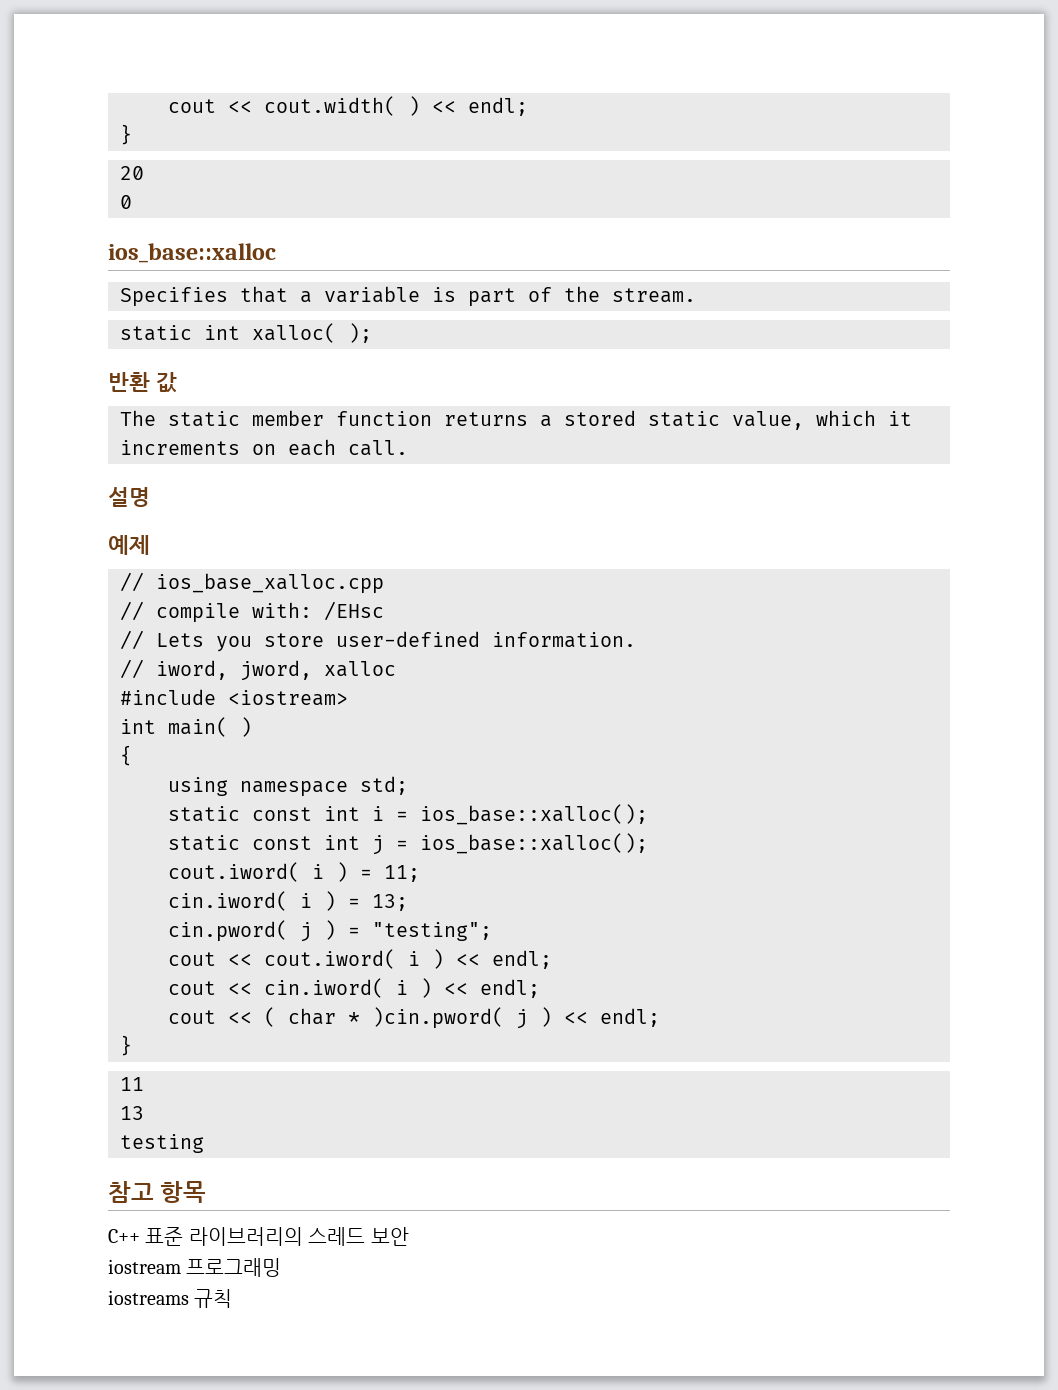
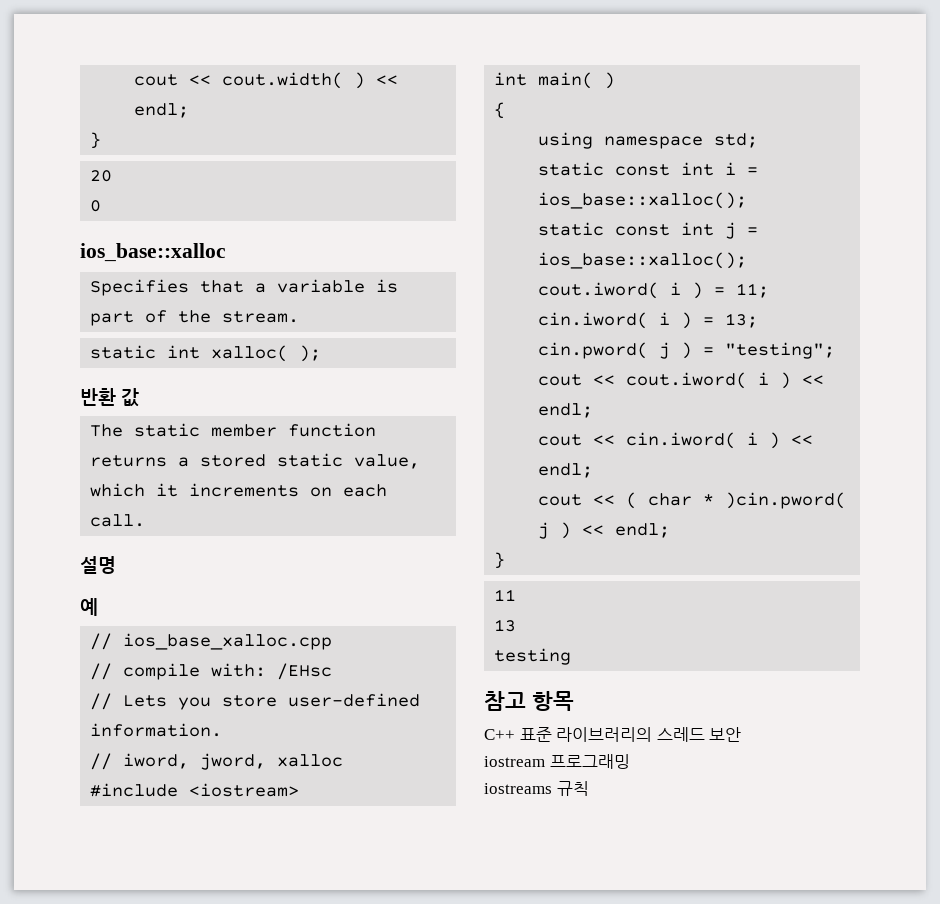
[108,535,150,555] 예제 -> [80,598,98,616] 예

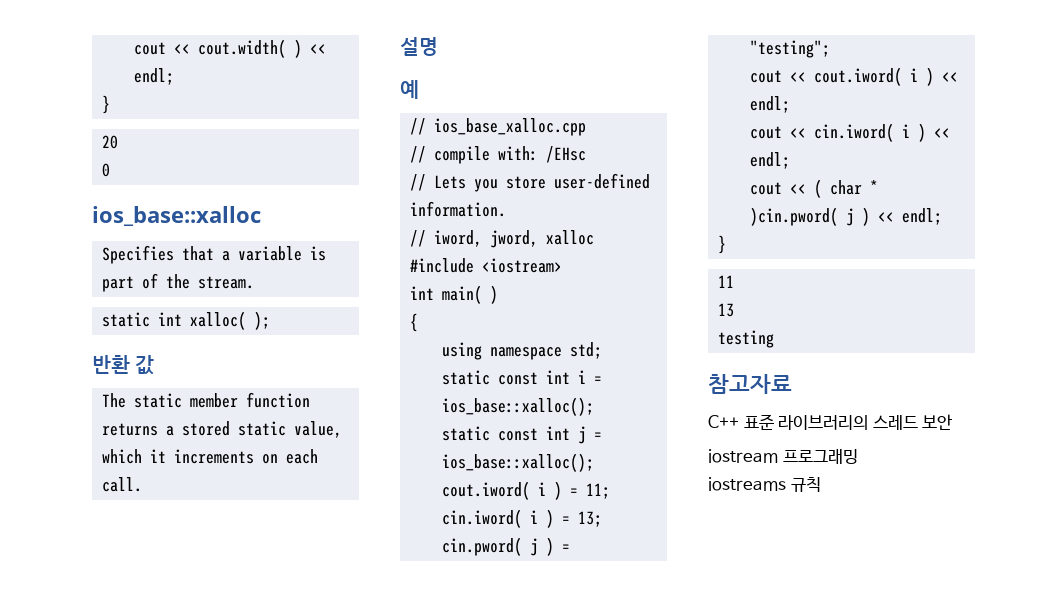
[484,691,574,711] 참고 항목 -> [708,374,792,394] 참고자료

